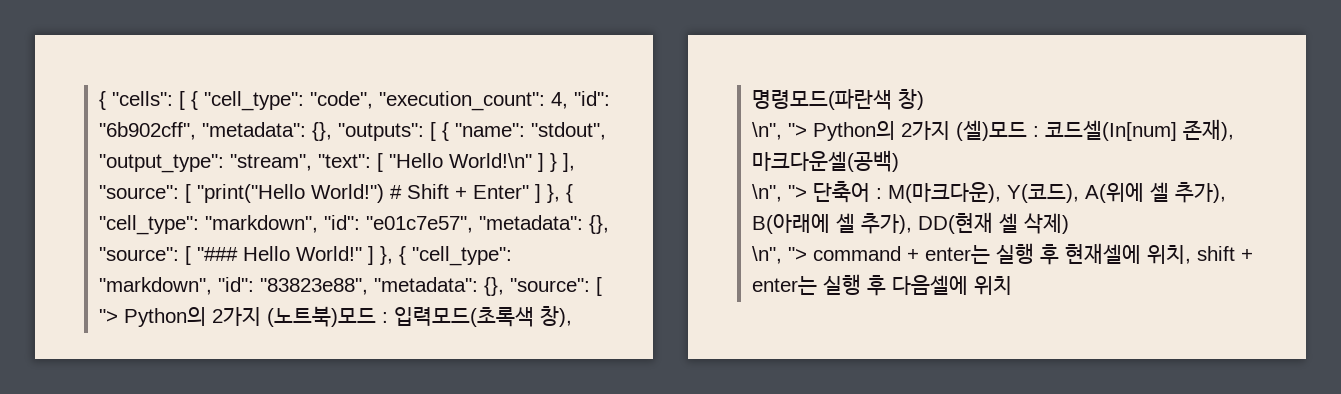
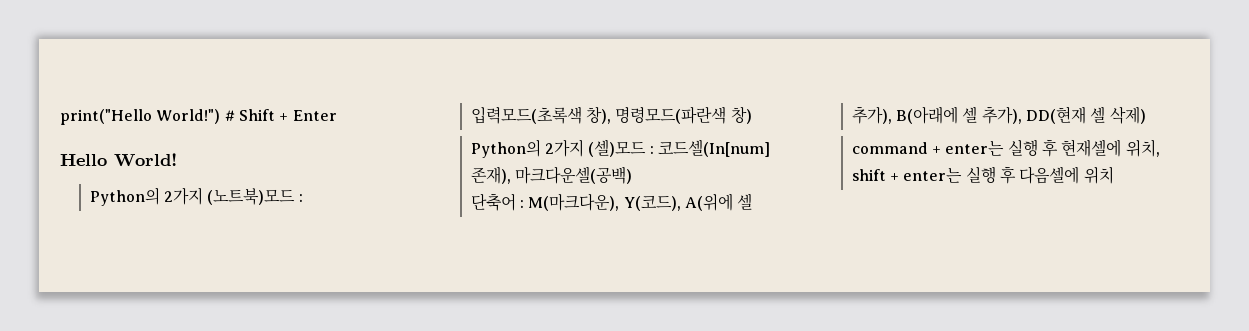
[98,91,610,111] [98,122,606,141] [98,153,575,173] [98,184,573,203] [98,215,609,235] [98,246,512,266] [98,277,602,296] [98,309,118,323] { "cells": [ { "cell_type": "code", "execution_count": 4, "id": "6b902cff", "metadata": {}, "outputs": [ { "name": "stdout", "output_type": "stream", "text": [ "Hello World!\n" ] } ], "source": [ "print("Hello World!") # Shift + Enter" ] }, { "cell_type": "markdown", "id": "e01c7e57", "metadata": {}, "source": [ "### Hello World!" ] }, { "cell_type": "markdown", "id": "83823e88", "metadata": {}, "source": [ "> -> [60,109,337,125] [60,153,177,167] print("Hello World!") # Shift + Enter // Hello World! //
[751,122,807,140] \n", "> -> (752, 115) none
[751,184,807,202] \n", "> -> (633, 175) none
[751,246,807,264] \n", "> -> (1146, 115) none

